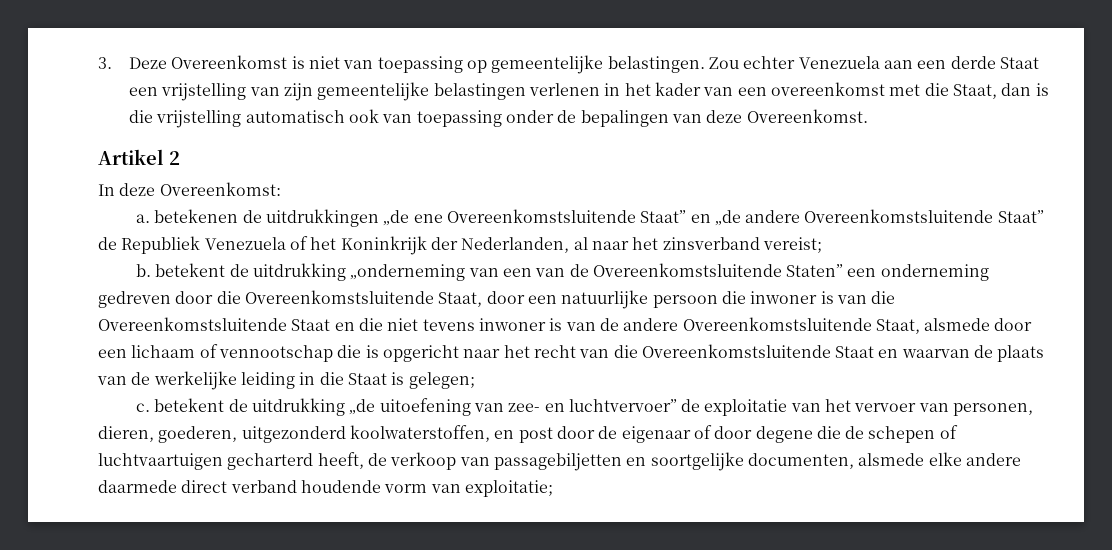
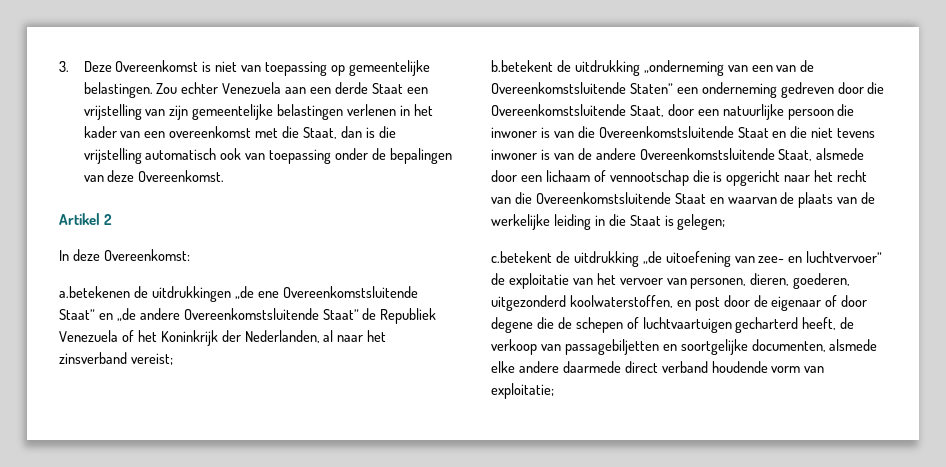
[135,209,239,223] a. betekenen -> [59,286,130,298] a.betekenen
[135,263,226,277] b. betekent -> [491,60,553,72] b.betekent
[135,398,225,412] c. betekent -> [491,251,552,263] c.betekent

